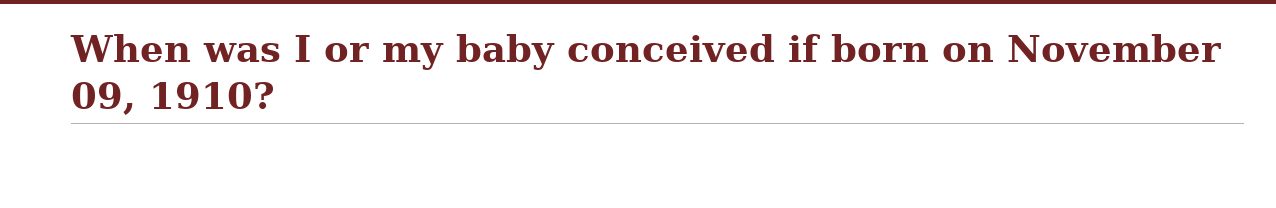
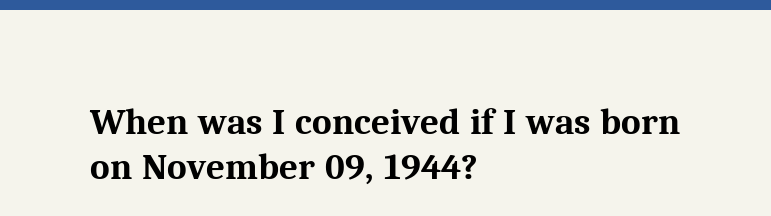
[324,34,820,70] or my baby conceived if -> [294,108,590,134] conceived if I was
[149,82,275,109] 1910? -> [383,154,478,180] 1944?

